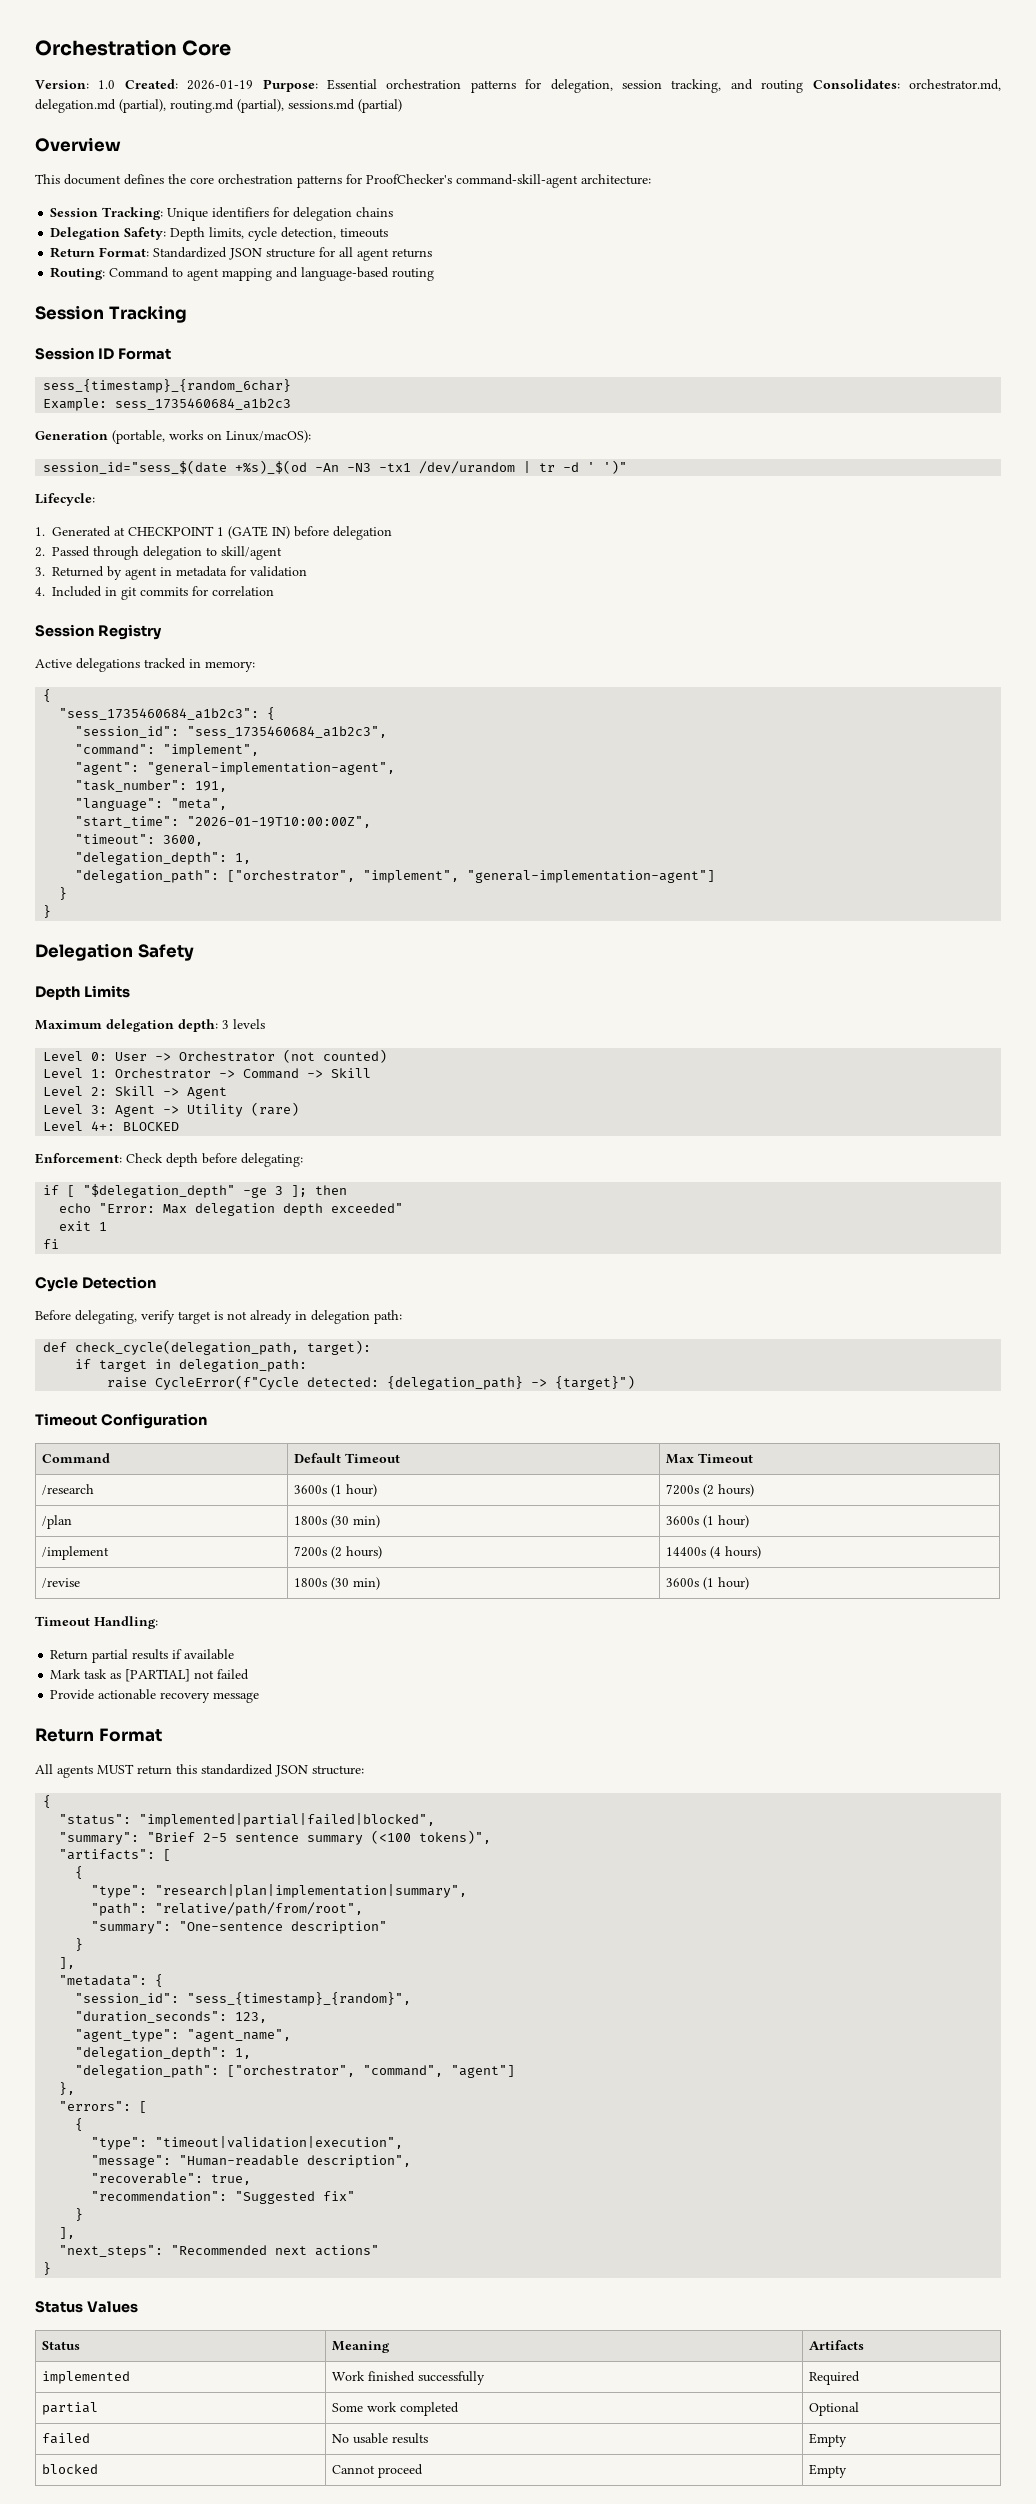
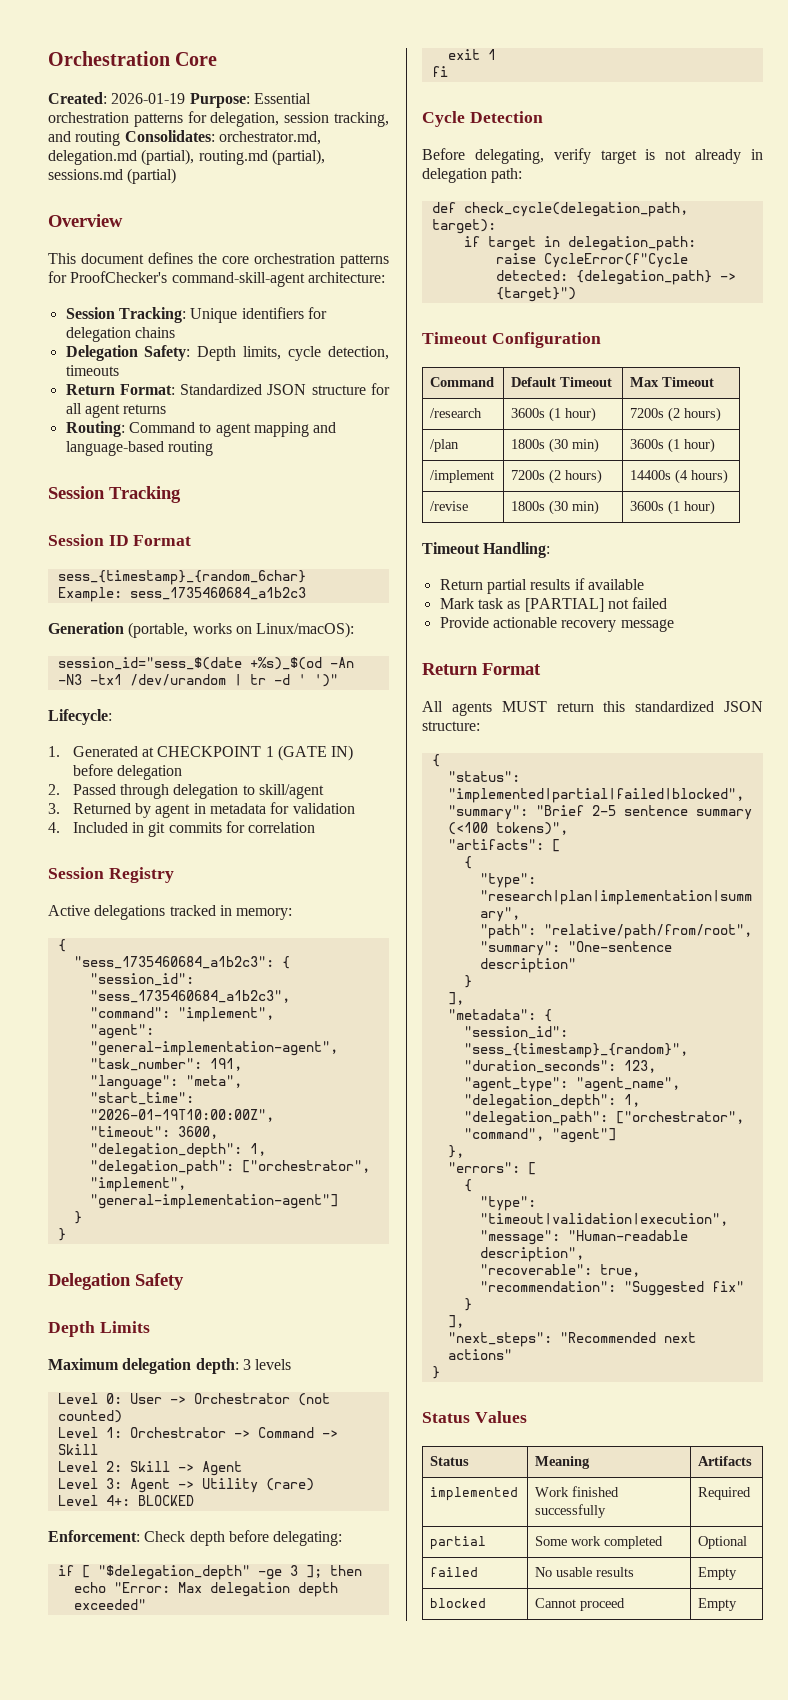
[35,80,116,89] Version: 1.0 -> (218, 59) none

